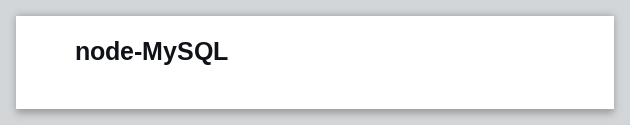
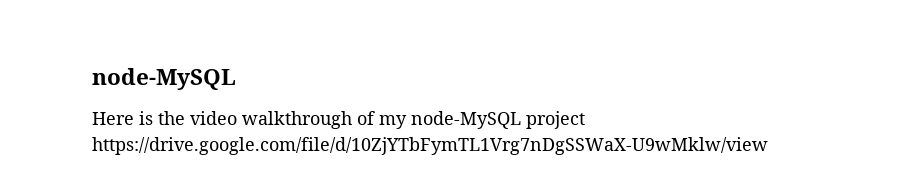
[75,41,228,65] node-MySQL -> [92,68,236,90] [92,111,585,129] [92,137,768,155] node-MySQL // Here is the video walkthrough of my node-MySQL project https://drive.google.com/file/d/10ZjYTbFymTL1Vrg7nDgSSWaX-U9wMklw/view

